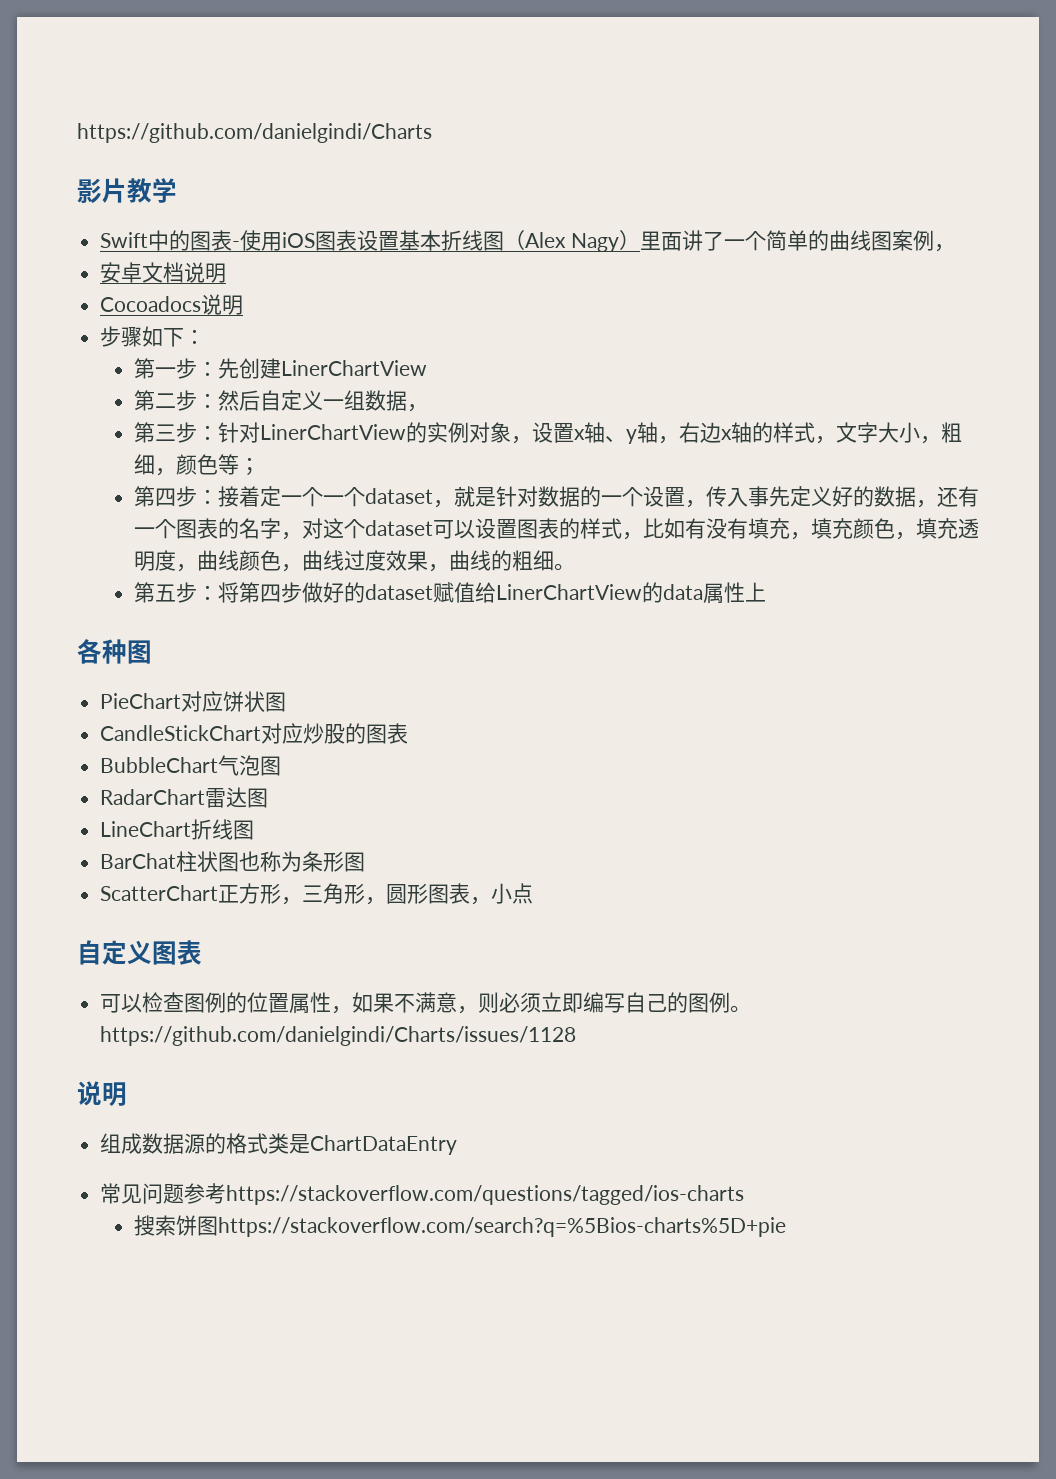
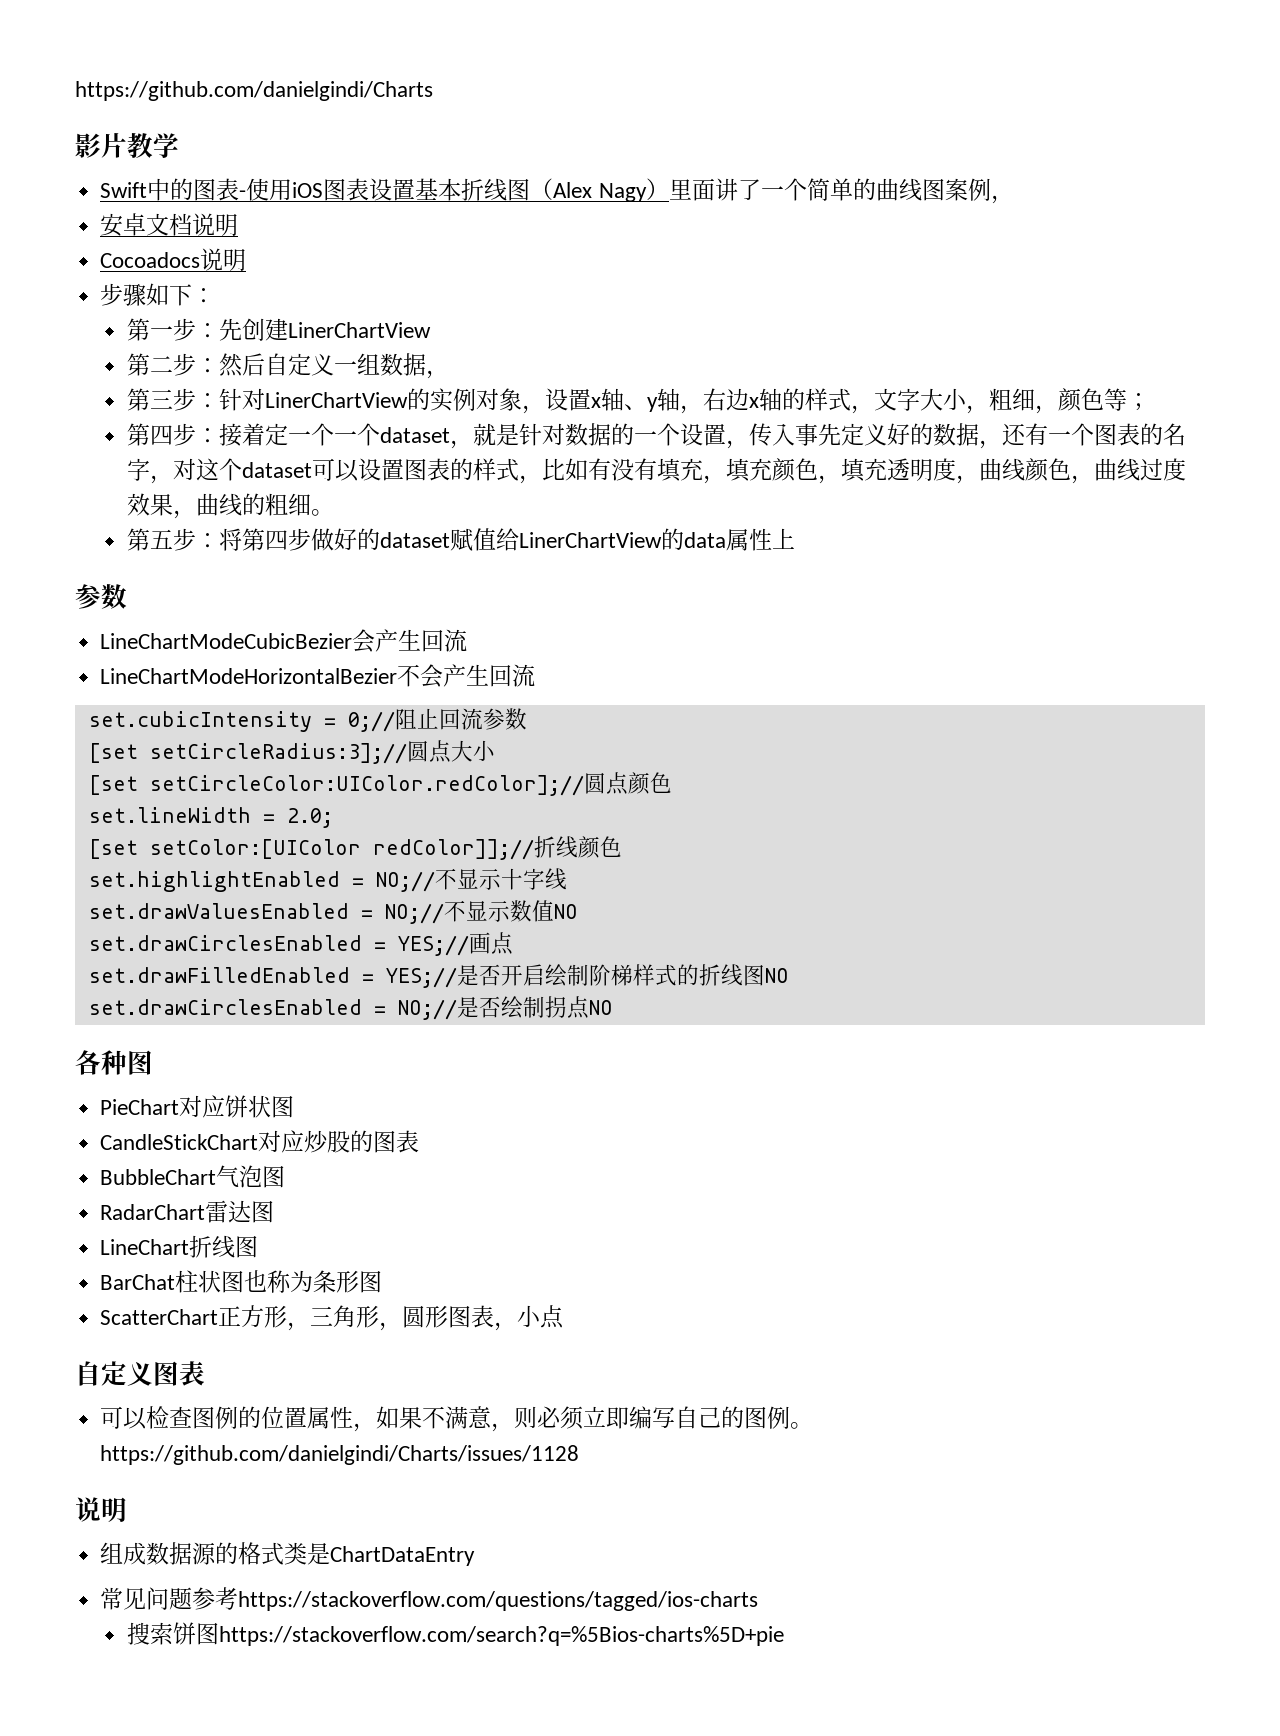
(766, 592) none -> [75,584,127,609] [100,629,468,653] [100,664,536,688] [88,708,527,732] [88,740,495,764] [88,772,672,796] [88,807,333,828] [88,836,622,860] [88,868,567,892] [88,900,578,924] [88,932,513,956] [88,964,789,988] [88,996,613,1020] // 参数 // LineChartModeCubicBezier会产生回流 // LineChartModeHorizontalBezier不会产生回流 // set.cubicIntensity = 0;//阻止回流参数 // [set setCircleRadius:3];//圆点大小 // [set setCircleColor:UIColor.redColor];//圆点颜色 // set.lineWidth = 2.0; // [set setColor:[UIColor redColor]];//折线颜色 // set.highlightEnabled = NO;//不显示十字线 // set.drawValuesEnabled = NO;//不显示数值NO // set.drawCirclesEnabled = YES;//画点 // set.drawFilledEnabled = YES;//是否开启绘制阶梯样式的折线图NO // set.drawCirclesEnabled = NO;//是否绘制拐点NO

